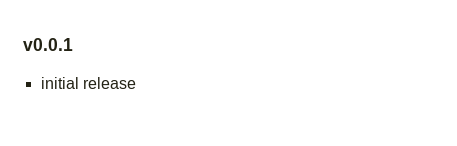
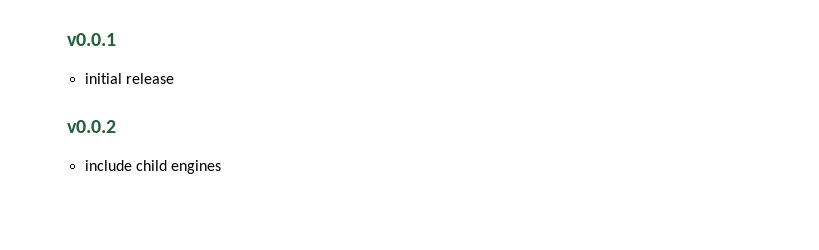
(136, 83) none -> [67,120,116,133] [84,160,222,174] // v0.0.2 // include child engines

